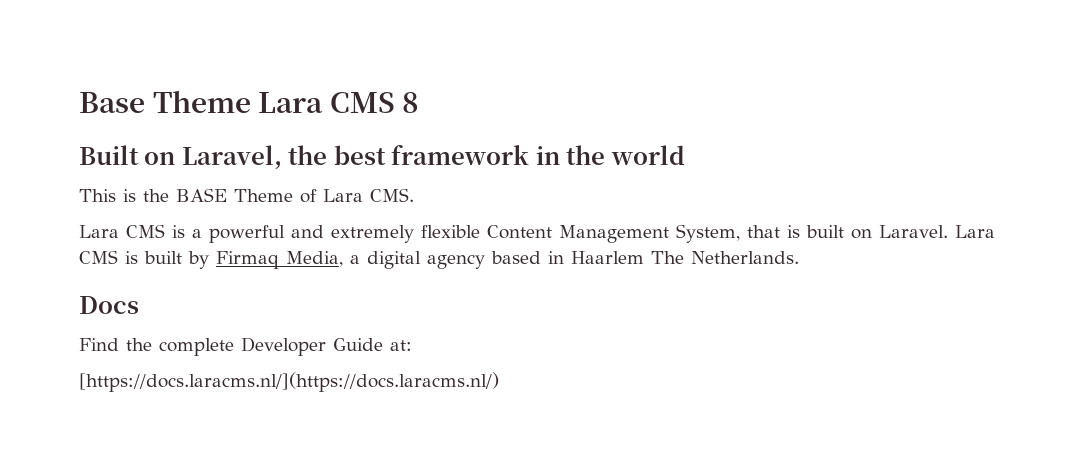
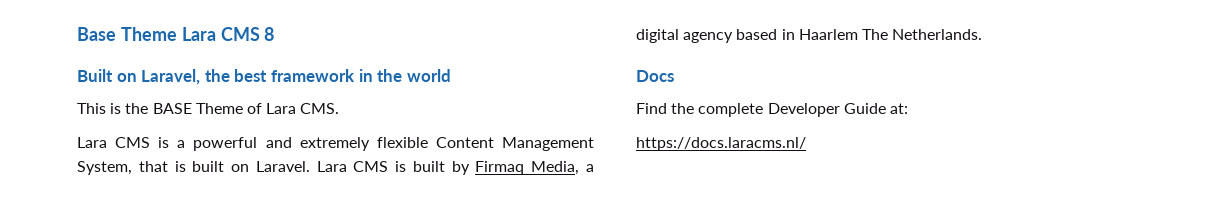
[79,372,499,392] [https://docs.laracms.nl/](https://docs.laracms.nl/) -> [636,137,806,151] https://docs.laracms.nl/

